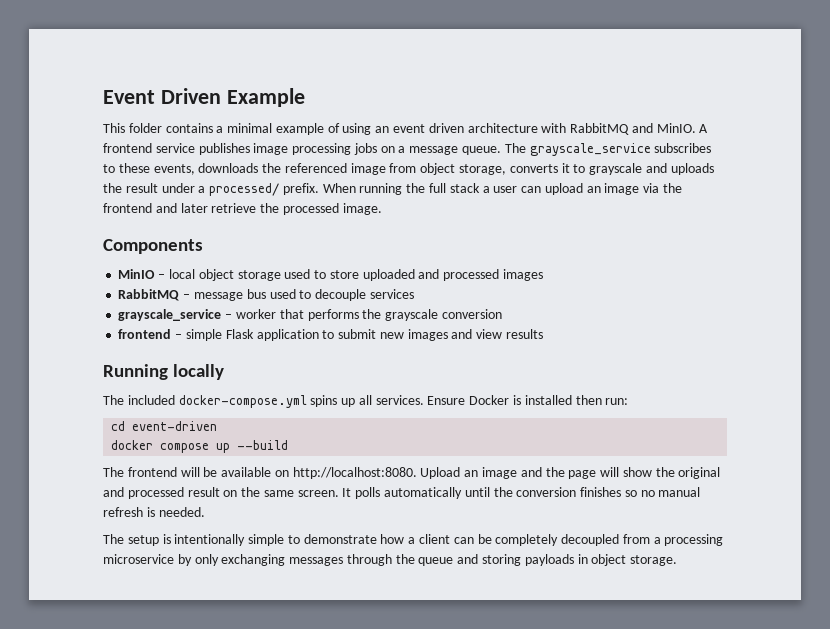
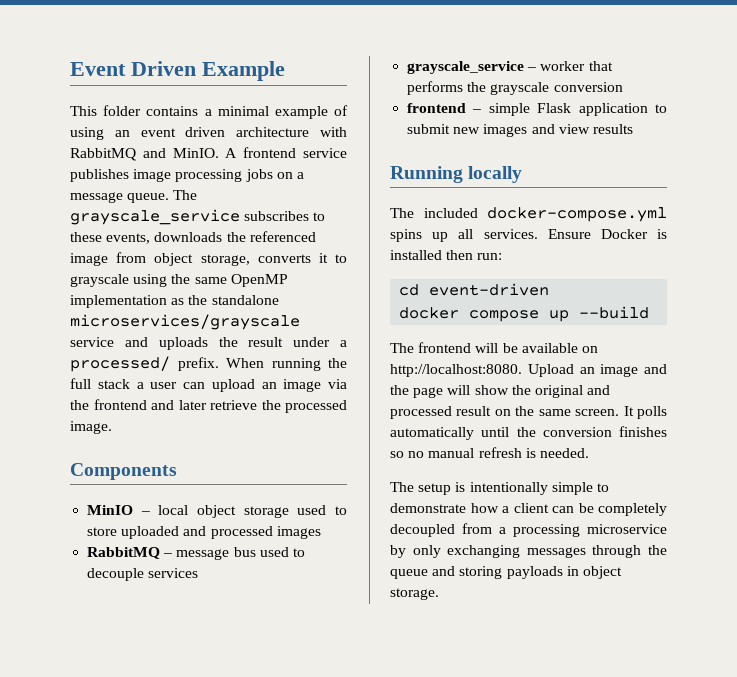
(643, 169) none -> [133,274,288,287] [70,295,279,308] [70,314,300,330] [70,337,114,347] using the same OpenMP implementation as the standalone microservices/grayscale service

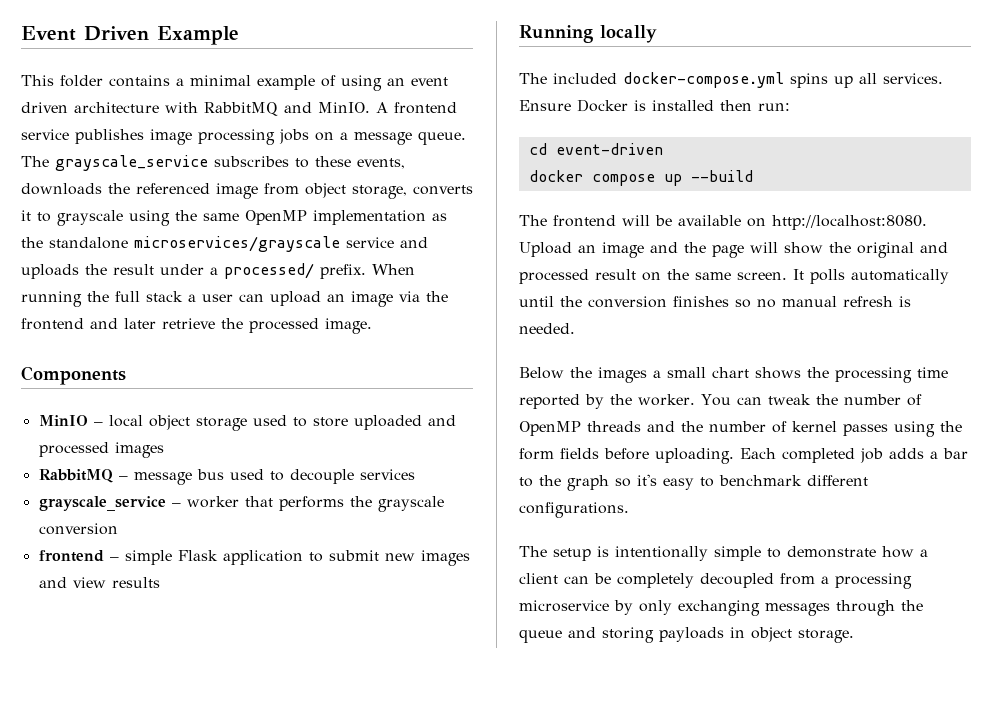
(589, 453) none -> [519,367,948,383] [519,394,922,409] [519,421,962,437] [519,448,968,464] [519,474,868,491] [519,502,629,518] // Below the images a small chart shows the processing time reported by the worker. You can tweak the number of OpenMP threads and the number of kernel passes using the form fields before uploading. Each completed job adds a bar to the graph so it's easy to benchmark different configurations.

